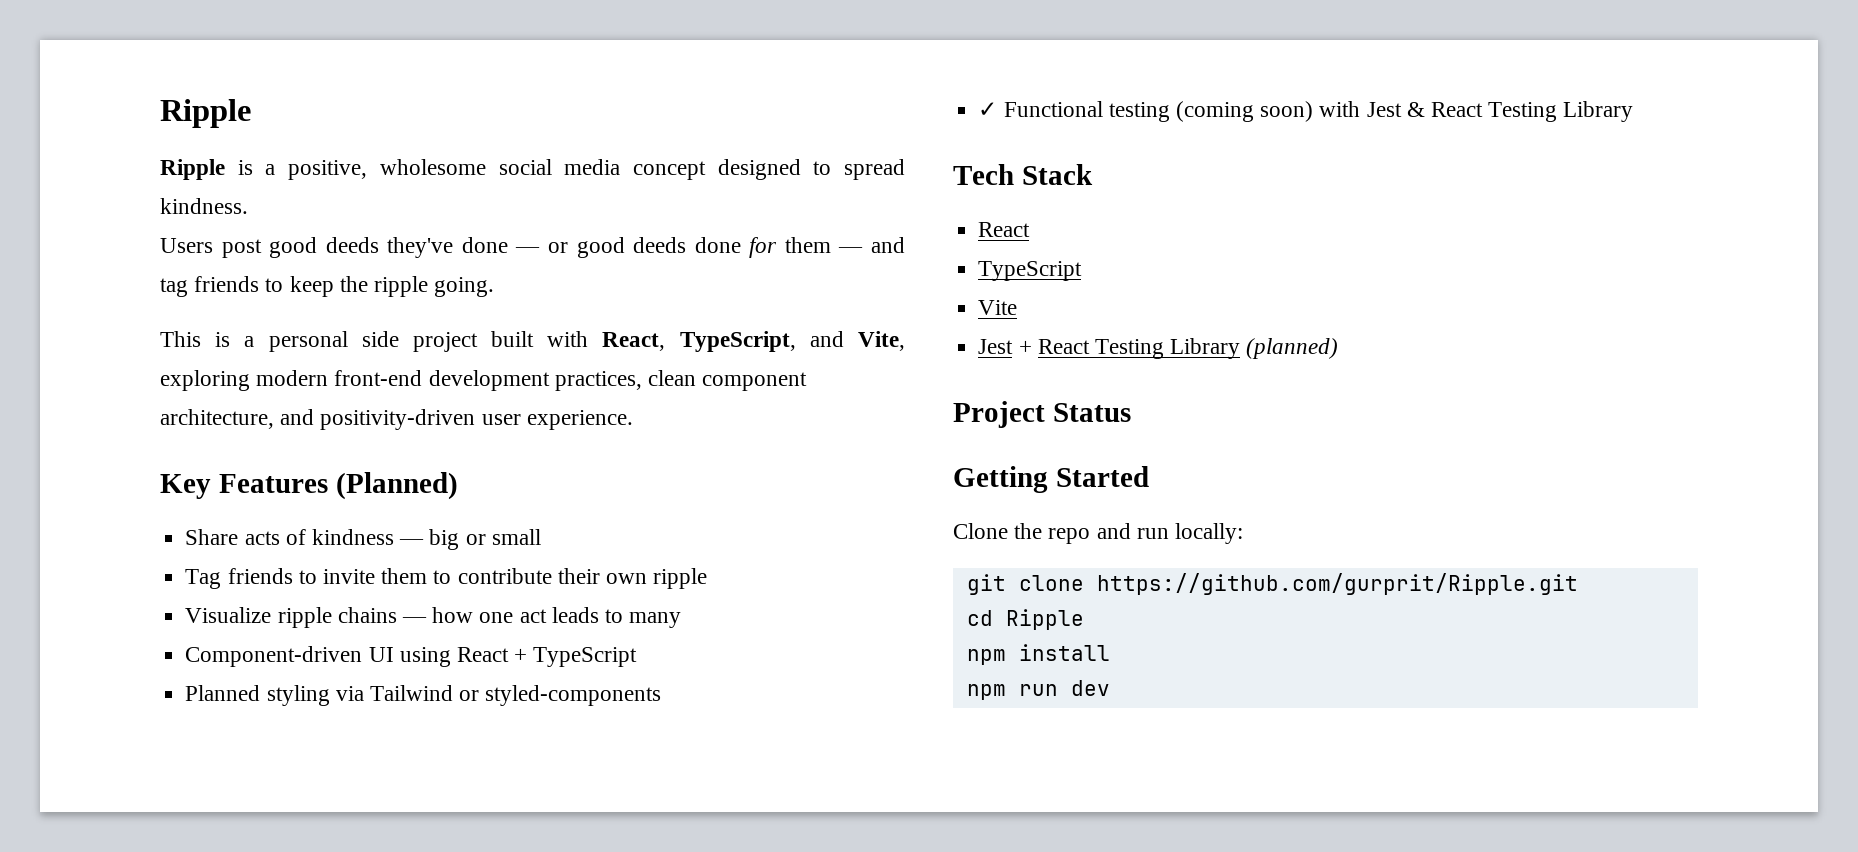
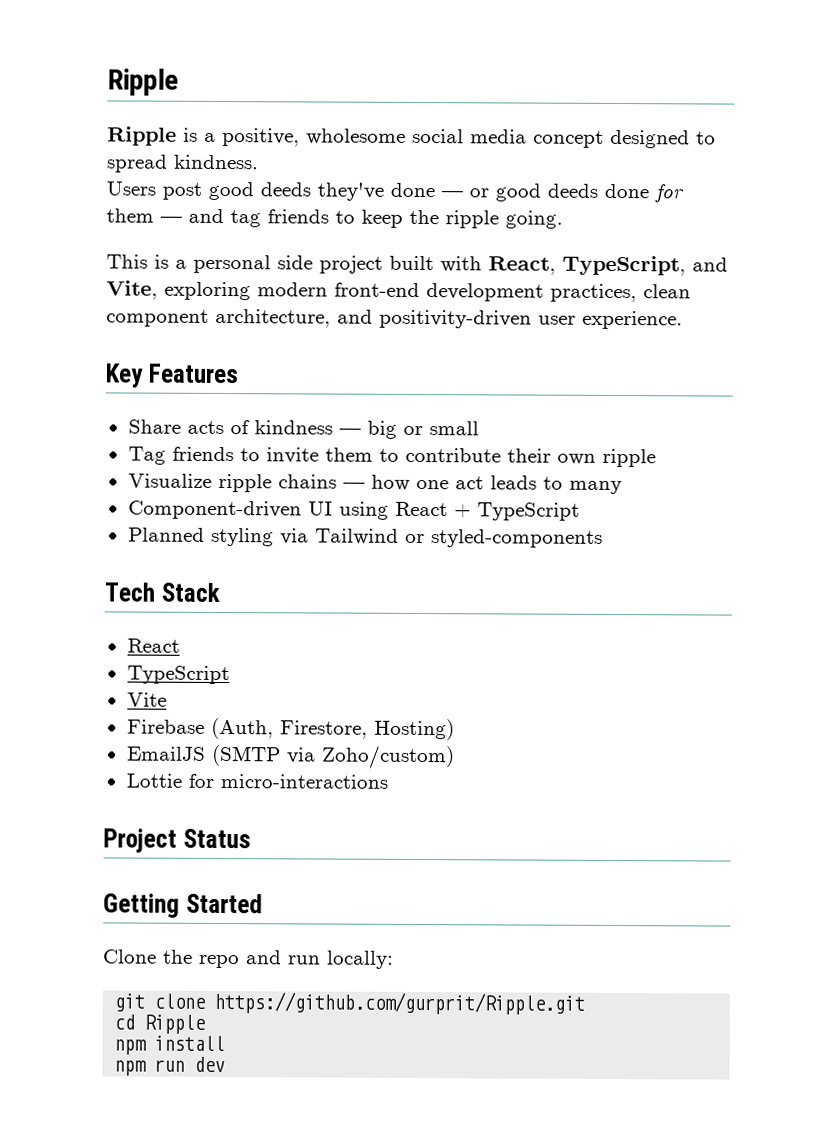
[335,472,458,500] (Planned) -> (239, 373) none
[978,101,1634,122] // ✓ Functional testing (coming soon) with Jest & React Testing Library -> (603, 538) none
[978,338,1339,359] Jest + React Testing Library (planned) -> [126,717,455,741] [126,744,455,770] [125,773,388,789] Firebase (Auth, Firestore, Hosting) // EmailJS (SMTP via Zoho/custom) // Lottie for micro-interactions

